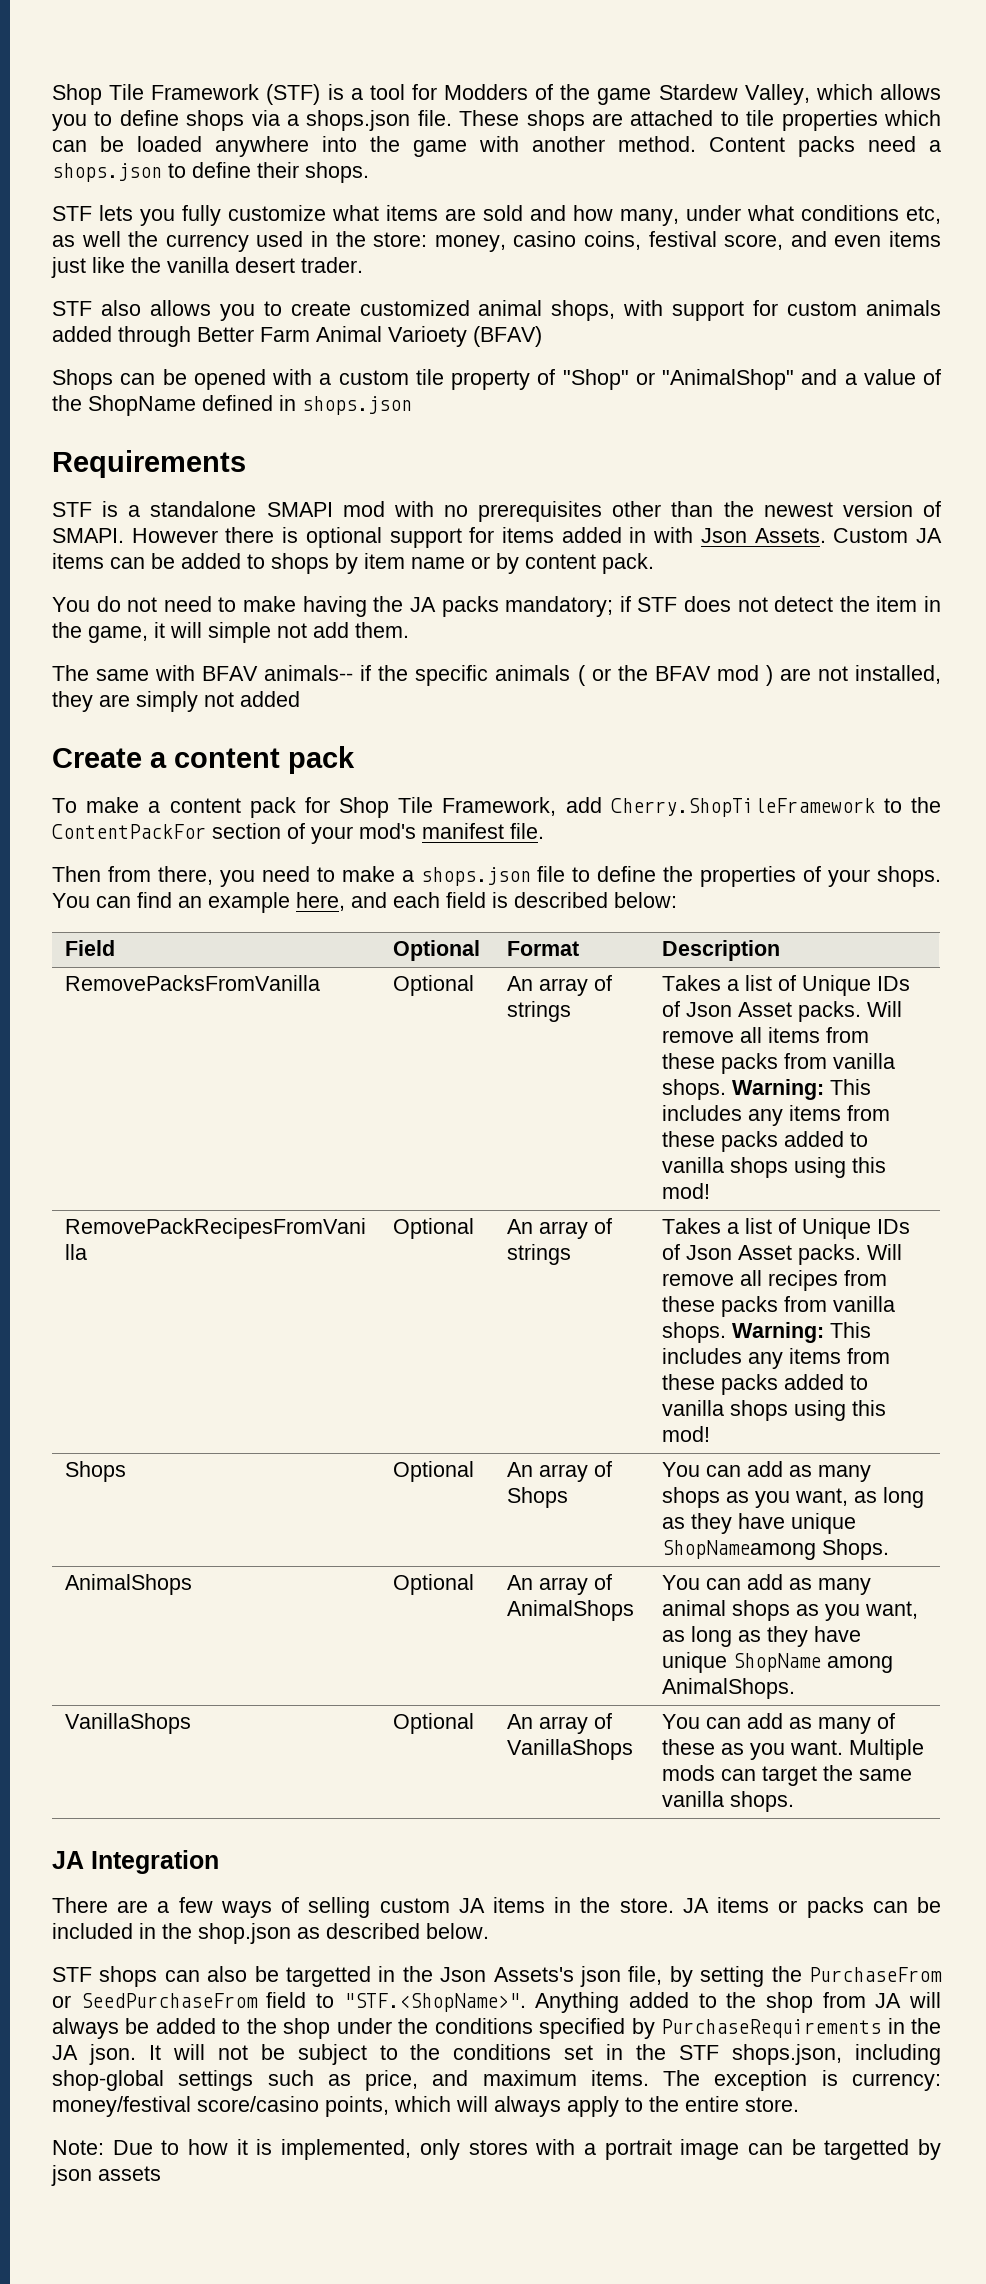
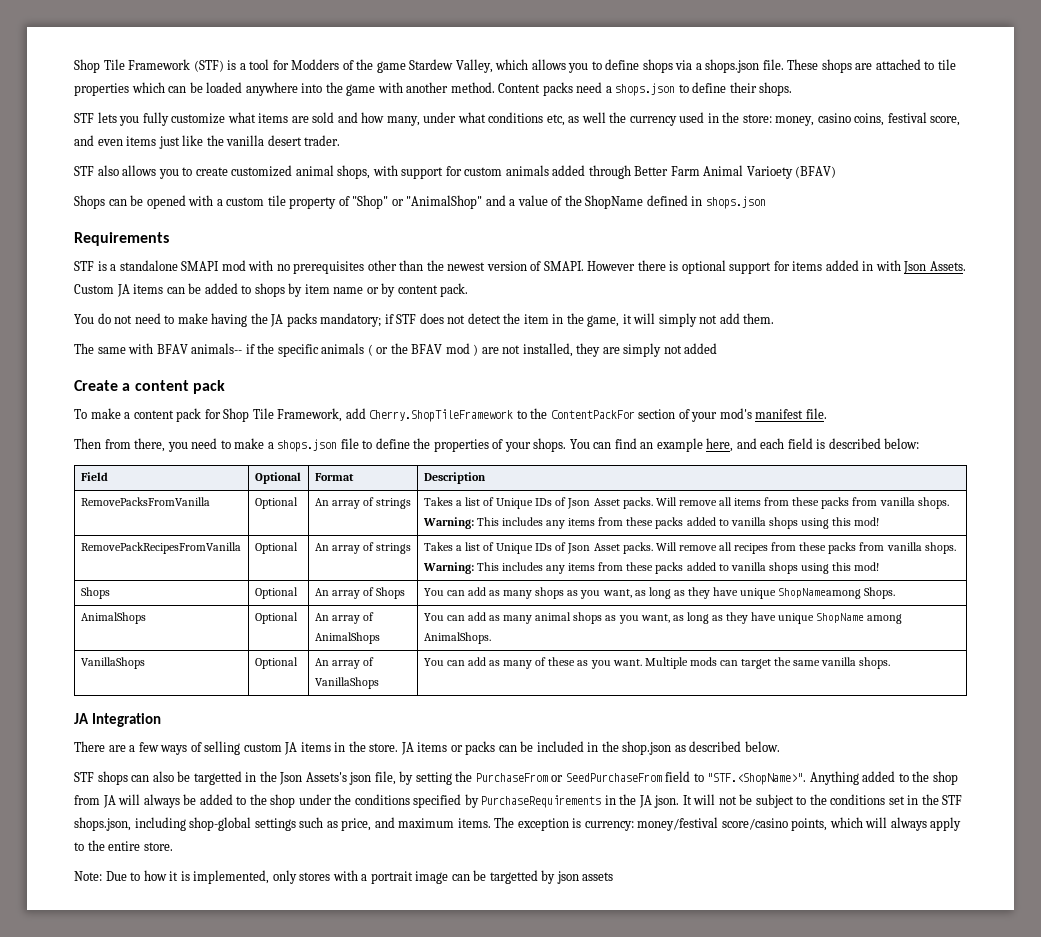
[208,622,271,643] simple -> [658,313,697,327] simply

